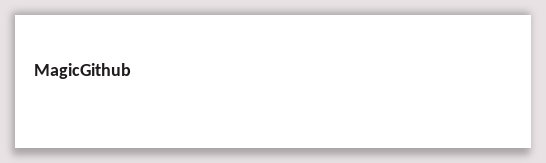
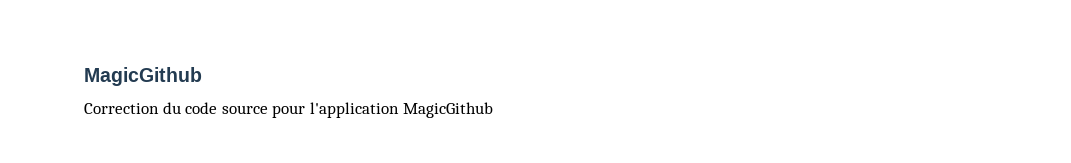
[34,63,131,79] MagicGithub -> [84,67,202,86] [84,102,493,118] MagicGithub // Correction du code source pour l'application MagicGithub

